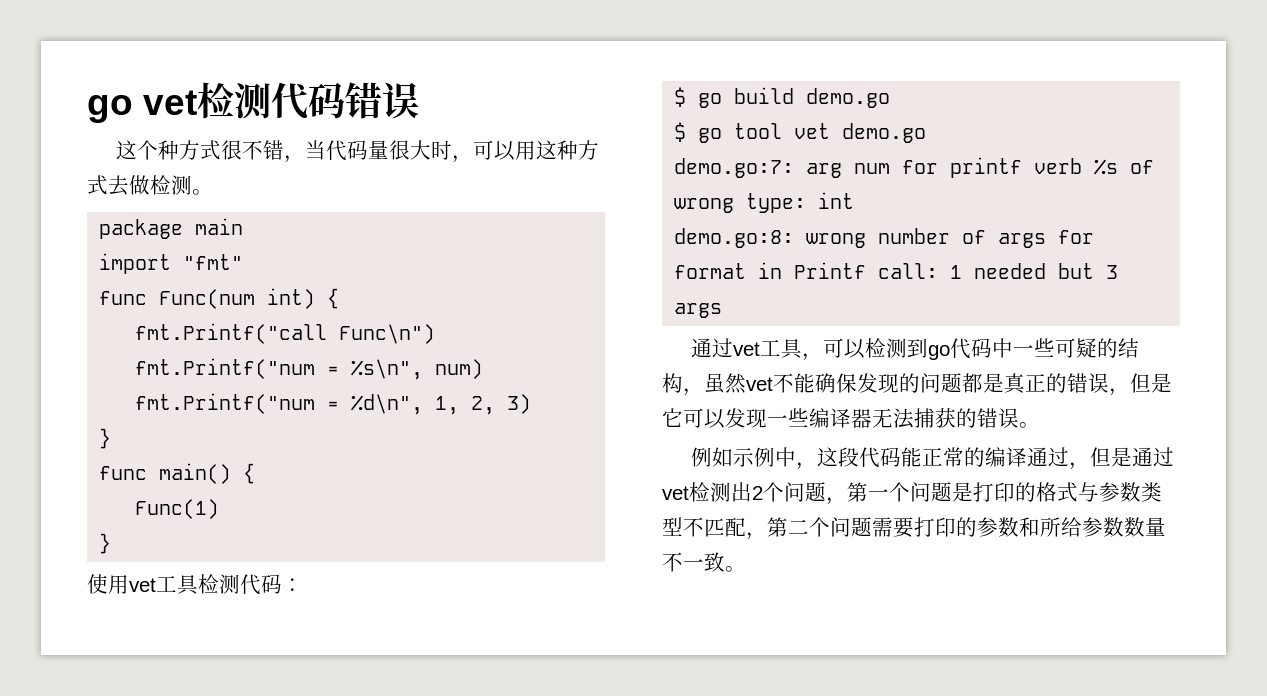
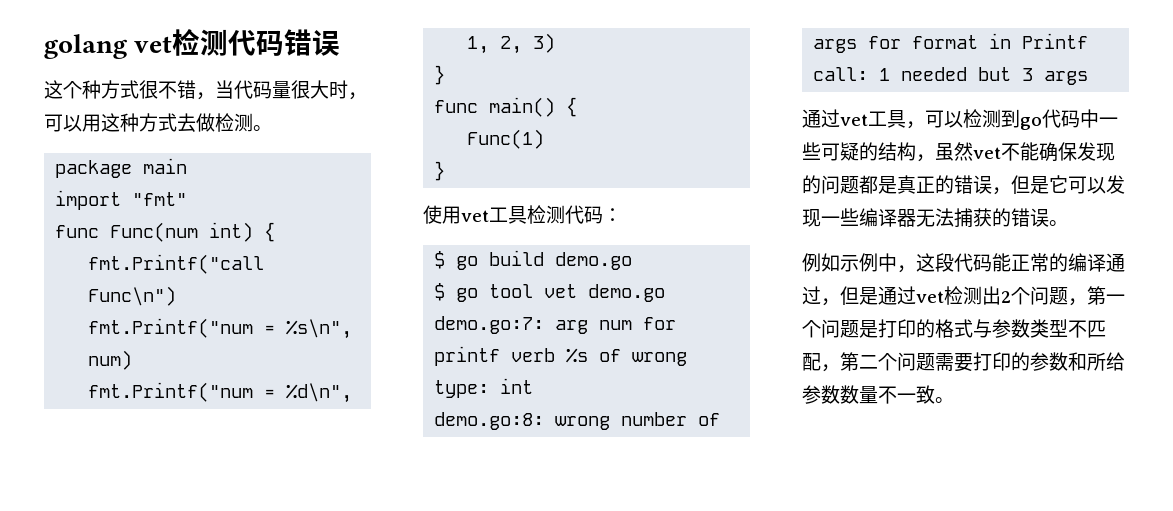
[87,95,133,123] go -> [44,34,128,59] golang

